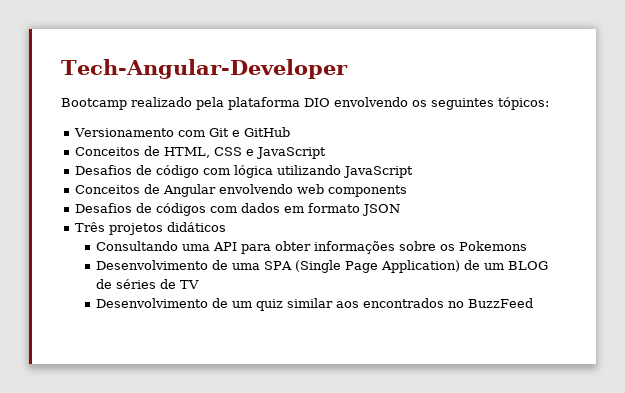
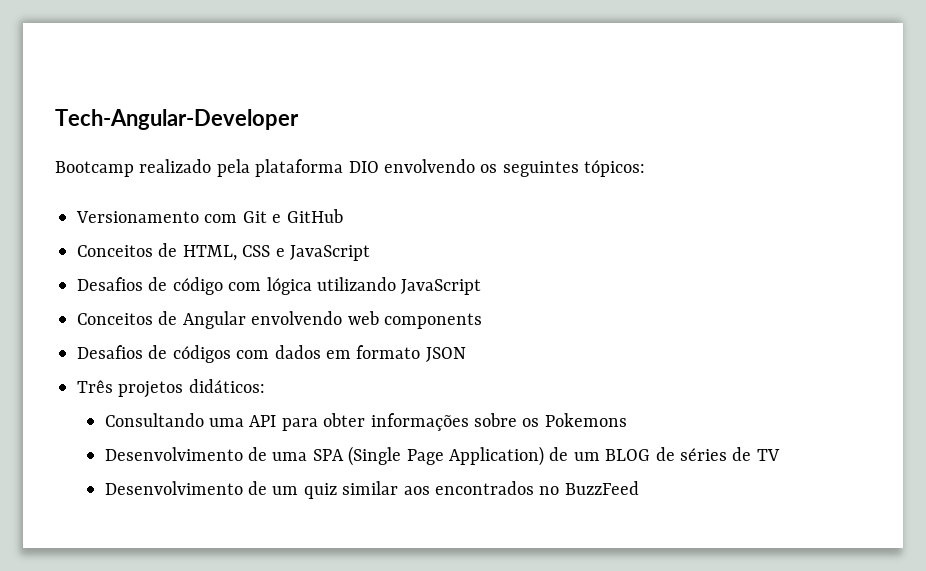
[167,222,227,232] didáticos -> [188,379,265,393] didáticos:

